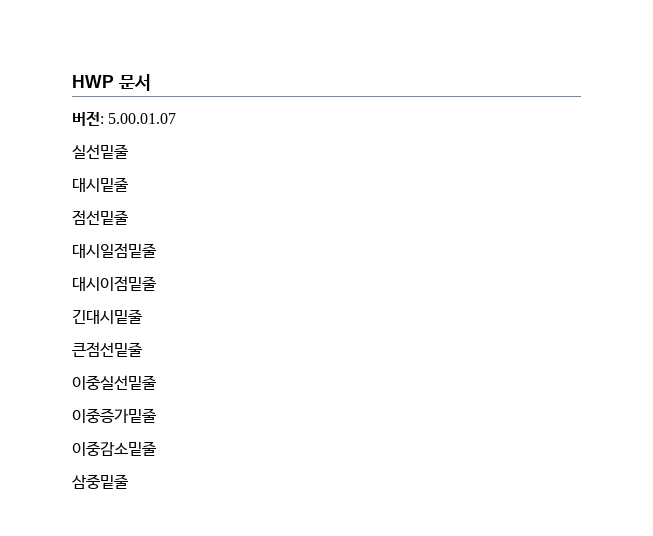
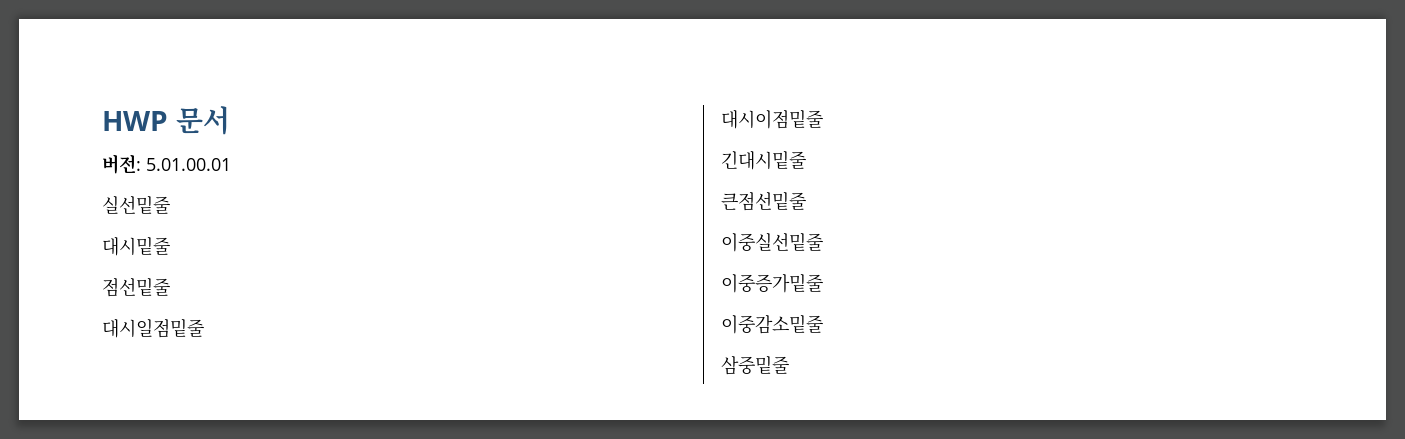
[108,113,177,124] 5.00.01.07 -> [146,158,231,171] 5.01.00.01

